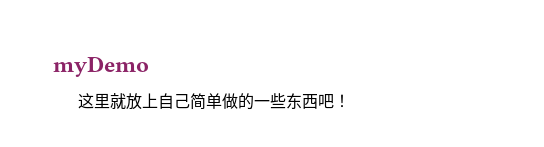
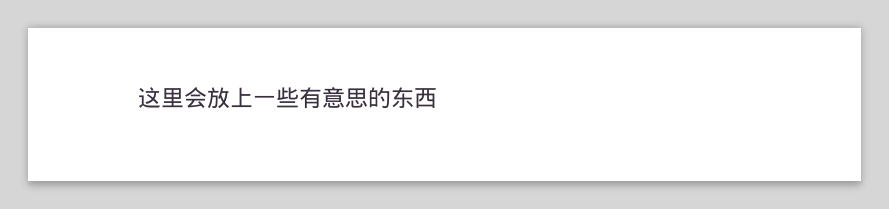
[53,56,149,77] [78,93,351,110] myDemo // 这里就放上自己简单做的一些东西吧！ -> [138,87,437,109] 这里会放上一些有意思的东西

